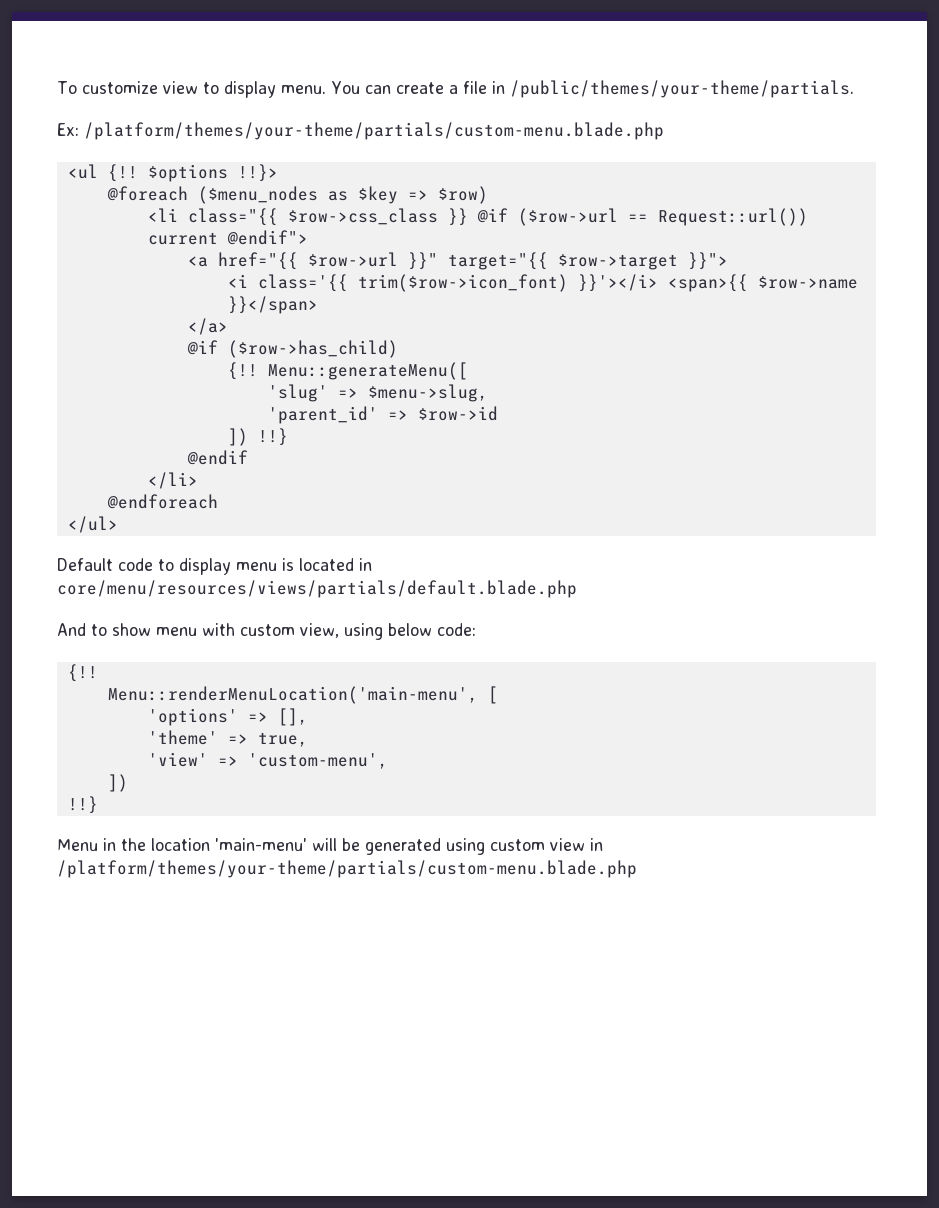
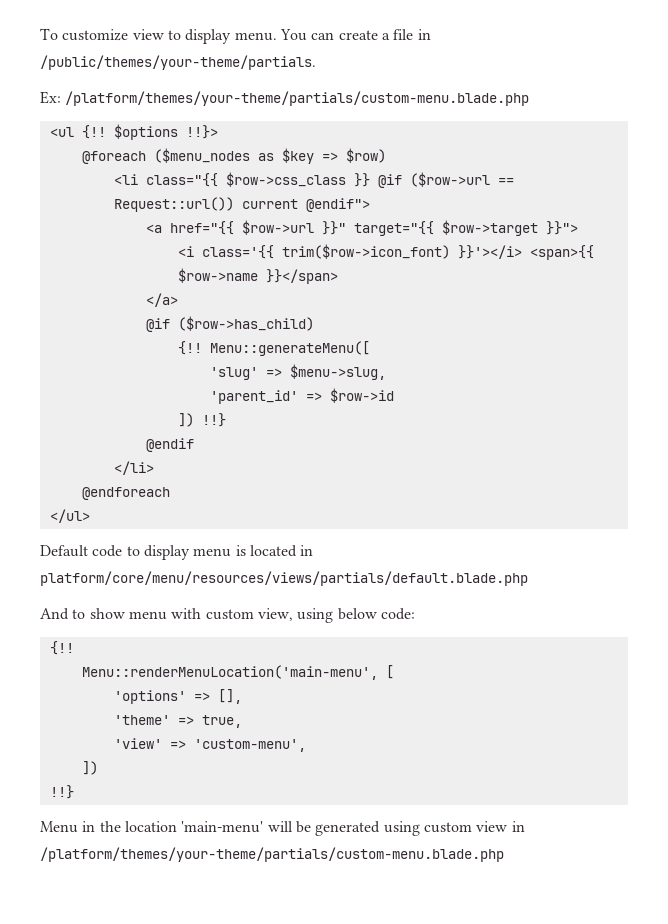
[57,580,577,598] core/menu/resources/views/partials/default.blade.php -> [40,571,528,586] platform/core/menu/resources/views/partials/default.blade.php

